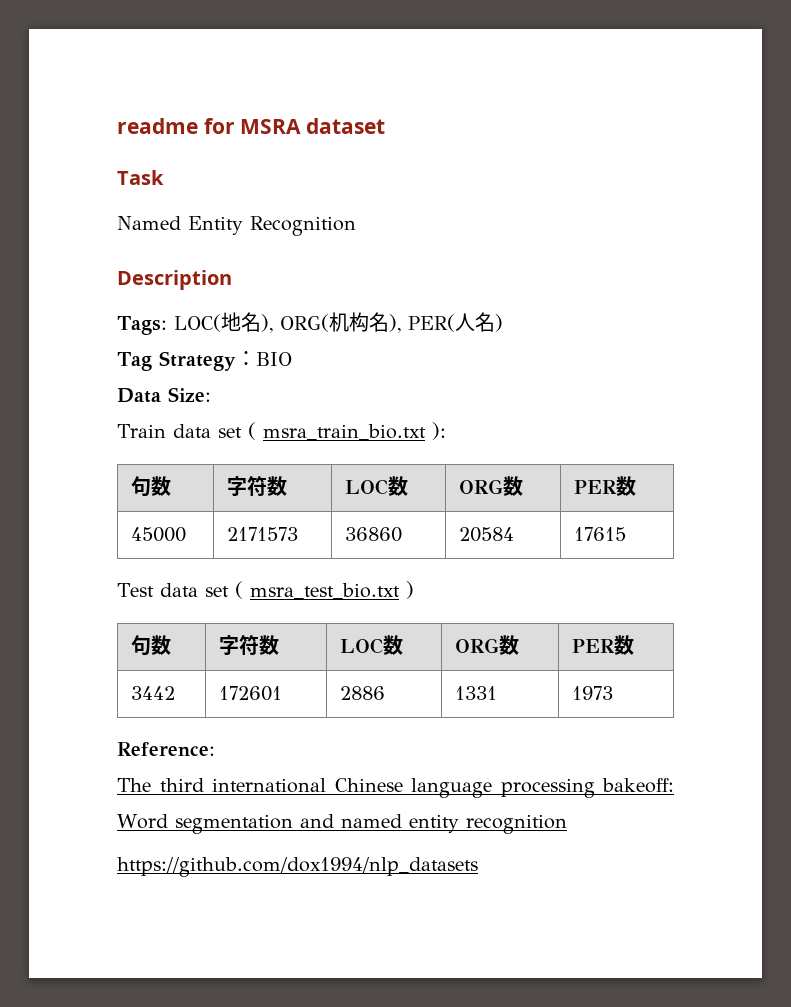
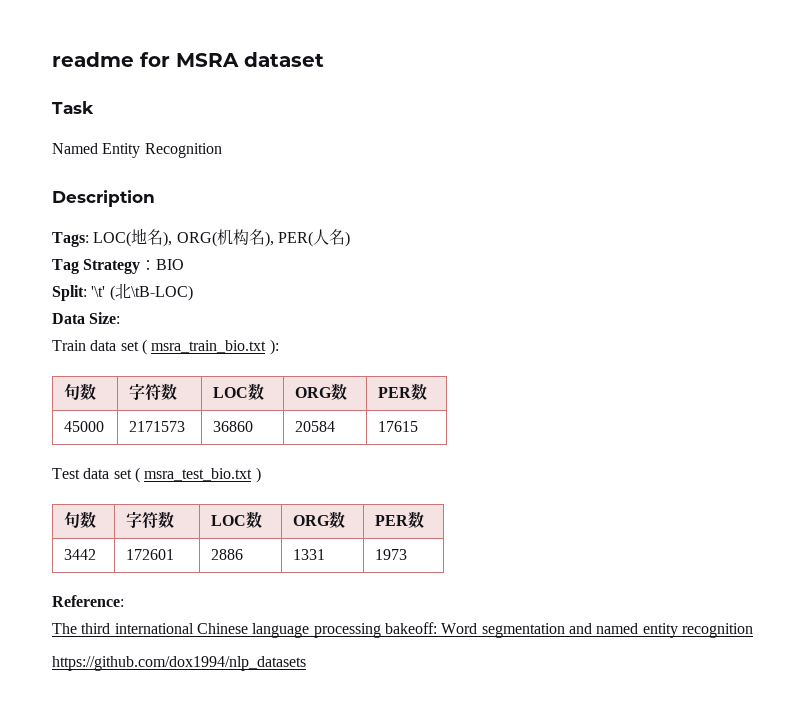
(292, 359) none -> [52,283,193,301] // Split: '\t' (北\tB-LOC)

